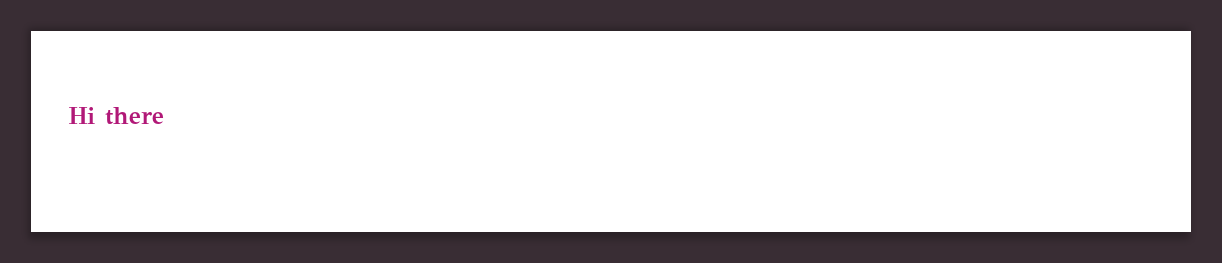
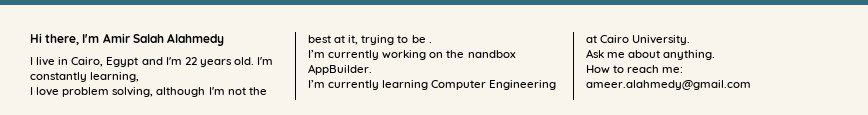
[105,107,164,125] there -> [45,33,225,46] [30,57,274,67] [30,72,140,82] [30,87,267,97] [308,35,432,45] [308,50,516,60] [308,64,372,75] [308,80,557,90] [586,35,691,45] [586,49,716,60] [586,65,684,74] [586,80,751,90] there, I'm Amir Salah Alahmedy // I live in Cairo, Egypt and I'm 22 years old. I'm constantly learning, // I love problem solving, although I'm not the best at it, trying to be . // I’m currently working on the nandbox AppBuilder. // I’m currently learning Computer Engineering at Cairo University. // Ask me about anything. // How to reach me: ameer.alahmedy@gmail.com

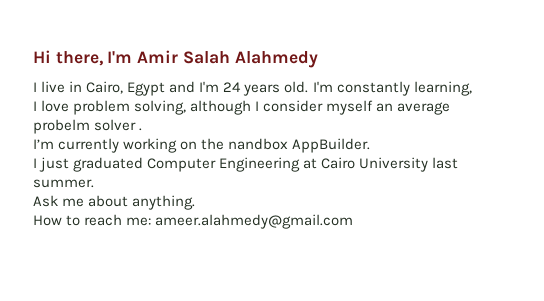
[184,57,197,65] 22 -> [223,82,242,92] 24
[208,87,267,95] [308,35,426,45] I'm not the best at it, trying to be -> [255,100,451,115] [33,119,137,134] I consider myself an average probelm solver
[308,80,429,90] I’m currently learning -> [33,157,144,172] I just graduated
[632,35,691,45] University. -> [359,157,459,172] [33,179,94,188] University last summer.

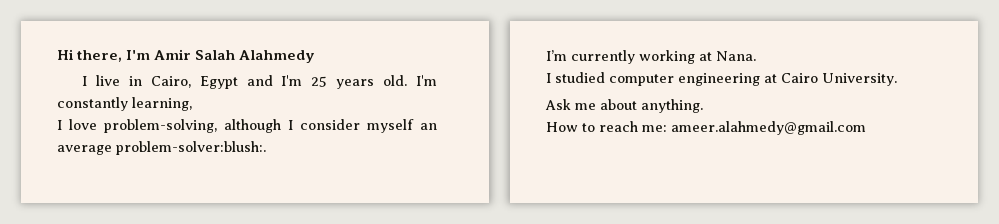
[223,82,242,92] 24 -> [311,76,328,87] 25
[73,100,187,115] problem solving, -> [104,119,217,133] problem-solving,
[33,119,143,134] probelm solver . -> [116,141,266,155] problem-solver:blush:.
[180,138,371,153] [33,157,459,172] [33,179,94,188] on the nandbox AppBuilder. // I just graduated Computer Engineering at Cairo University last summer. -> [699,51,756,61] [546,72,897,86] at Nana. // I studied computer engineering at Cairo University.

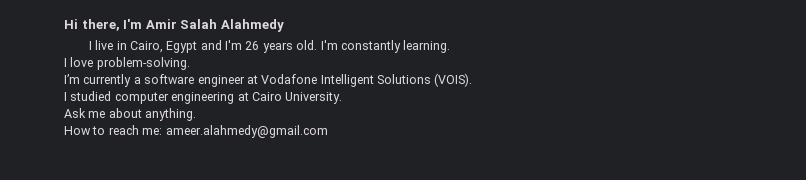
[311,76,328,87] 25 -> [245,41,260,50] 26
[132,97,192,111] learning, -> [403,40,451,53] learning.
[104,119,437,133] [57,141,266,155] [546,50,756,64] problem-solving, although I consider myself an average problem-solver:blush:. // I’m currently working at Nana. -> [96,57,190,70] [64,73,473,87] problem-solving. // I’m currently a software engineer at Vodafone Intelligent Solutions (VOIS).

